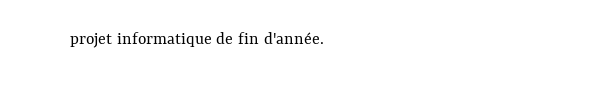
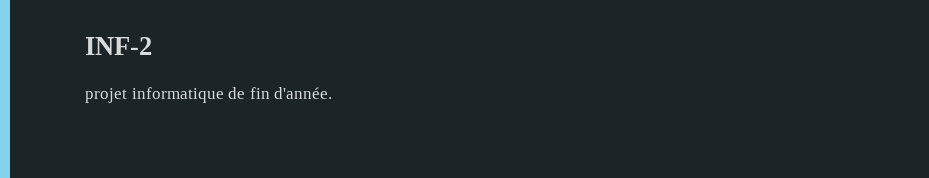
(70, 40) none -> [85,37,152,55] INF-2 //

